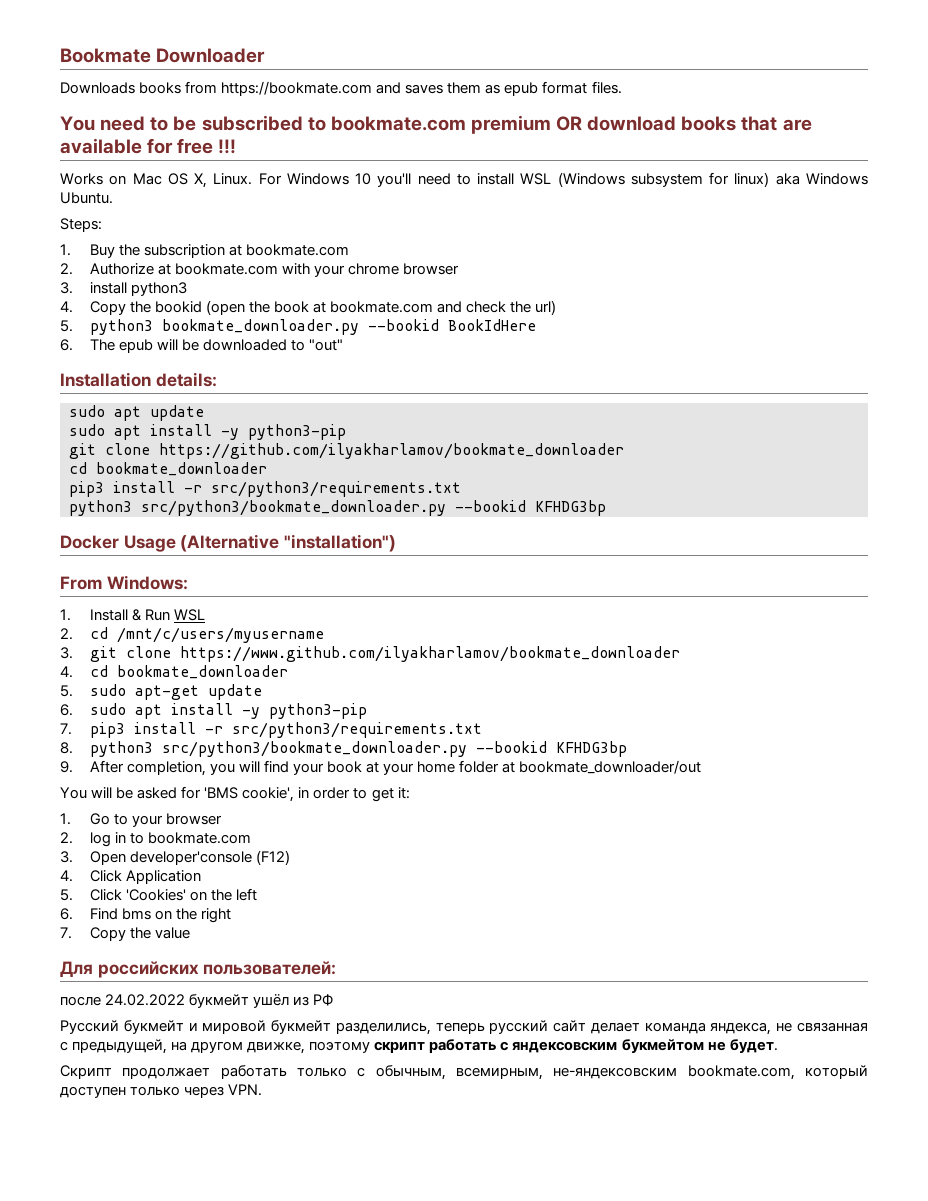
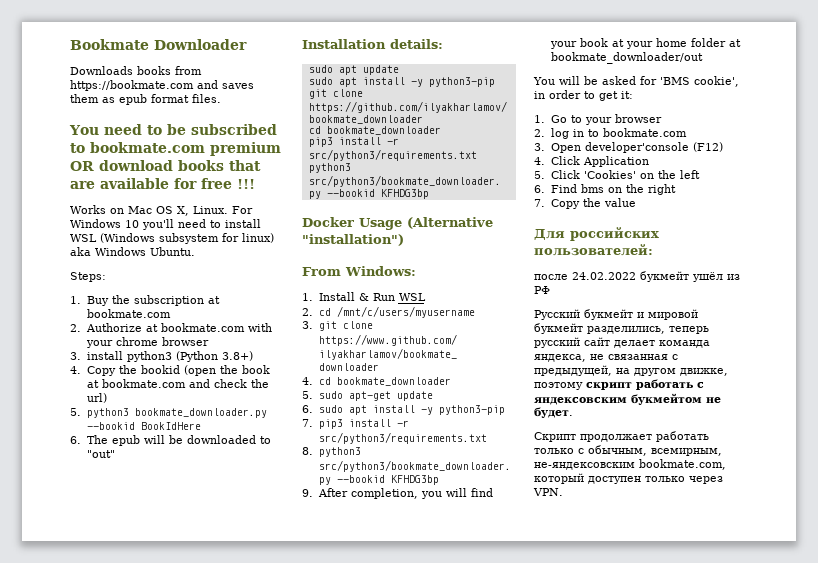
(187, 289) none -> [175,351,253,362] (Python 3.8+)

